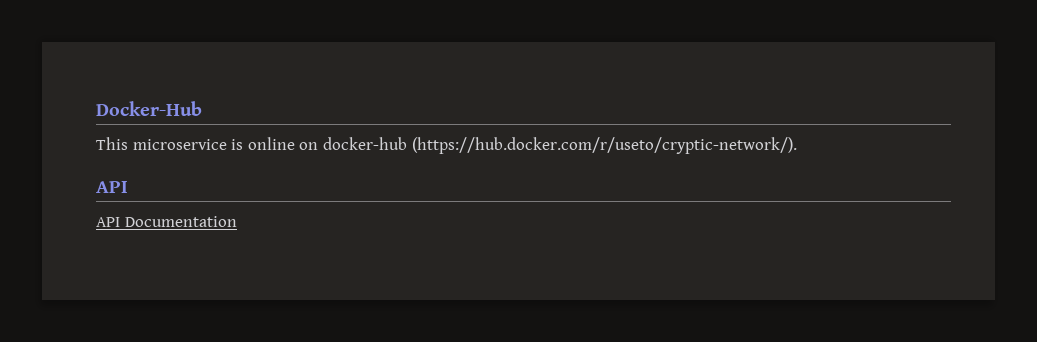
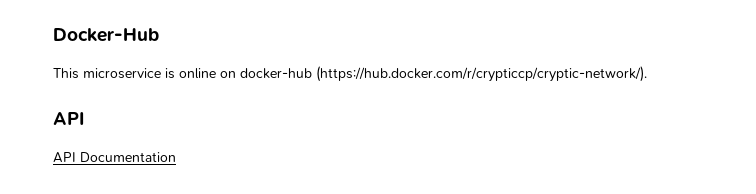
[411,137,797,154] (https://hub.docker.com/r/useto/cryptic-network/). -> [316,66,647,82] (https://hub.docker.com/r/crypticcp/cryptic-network/).

